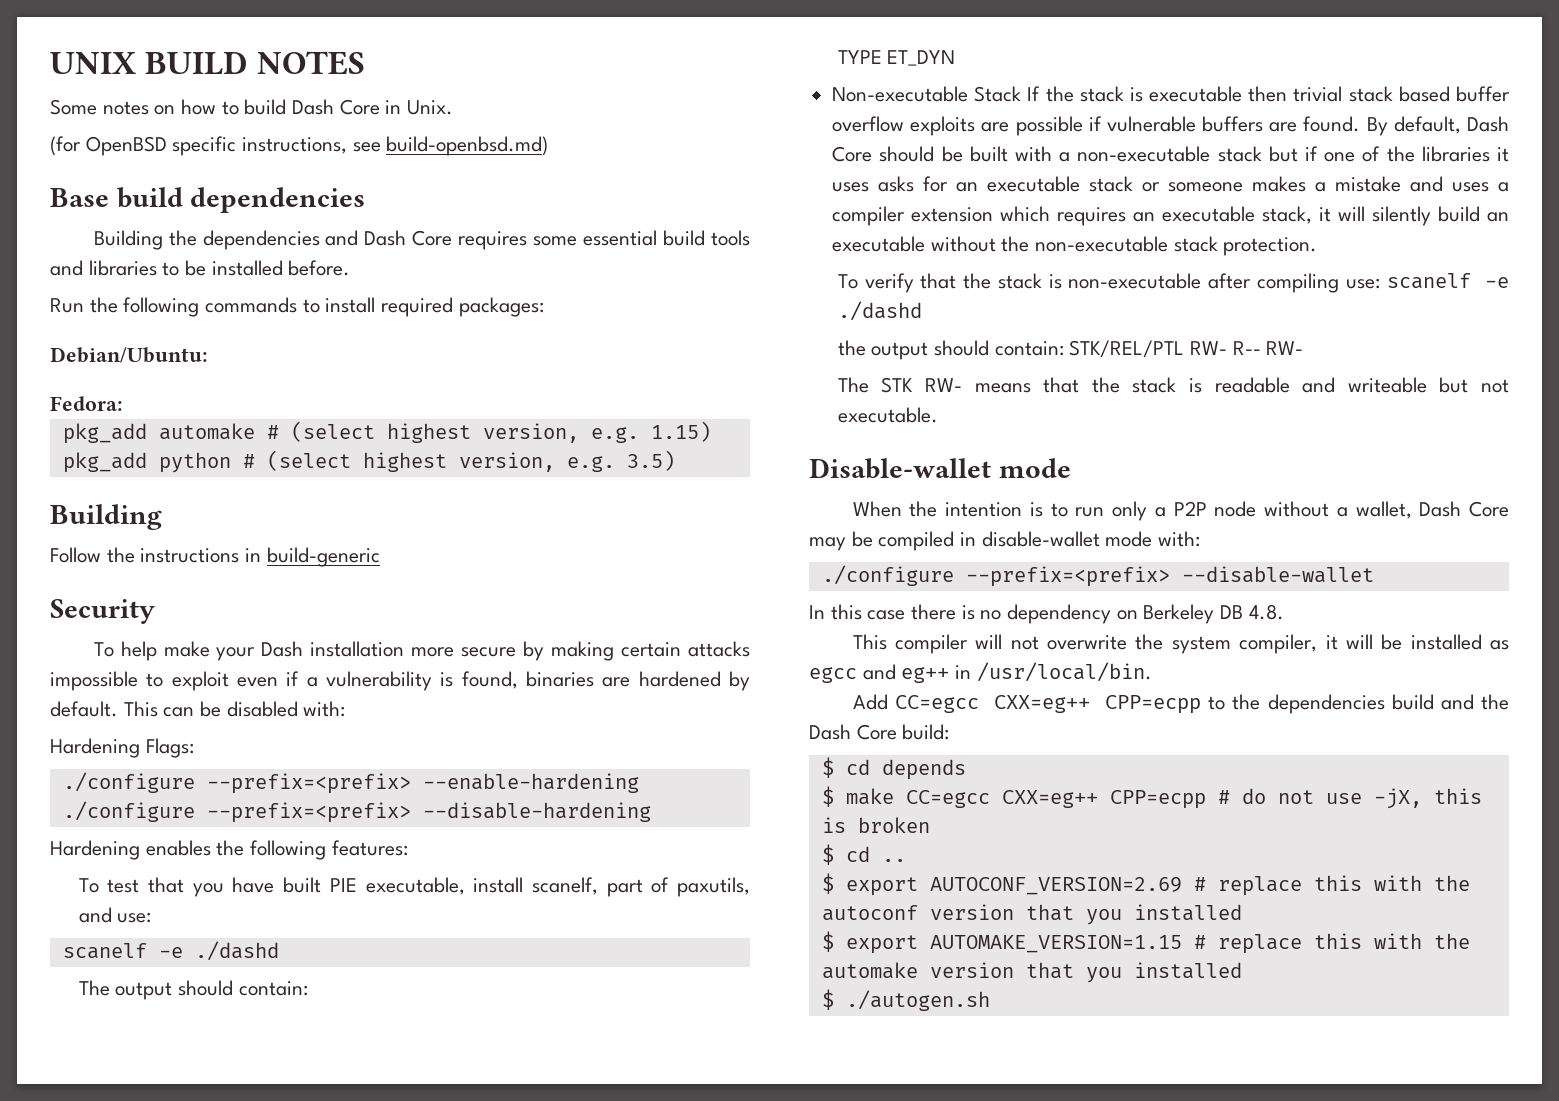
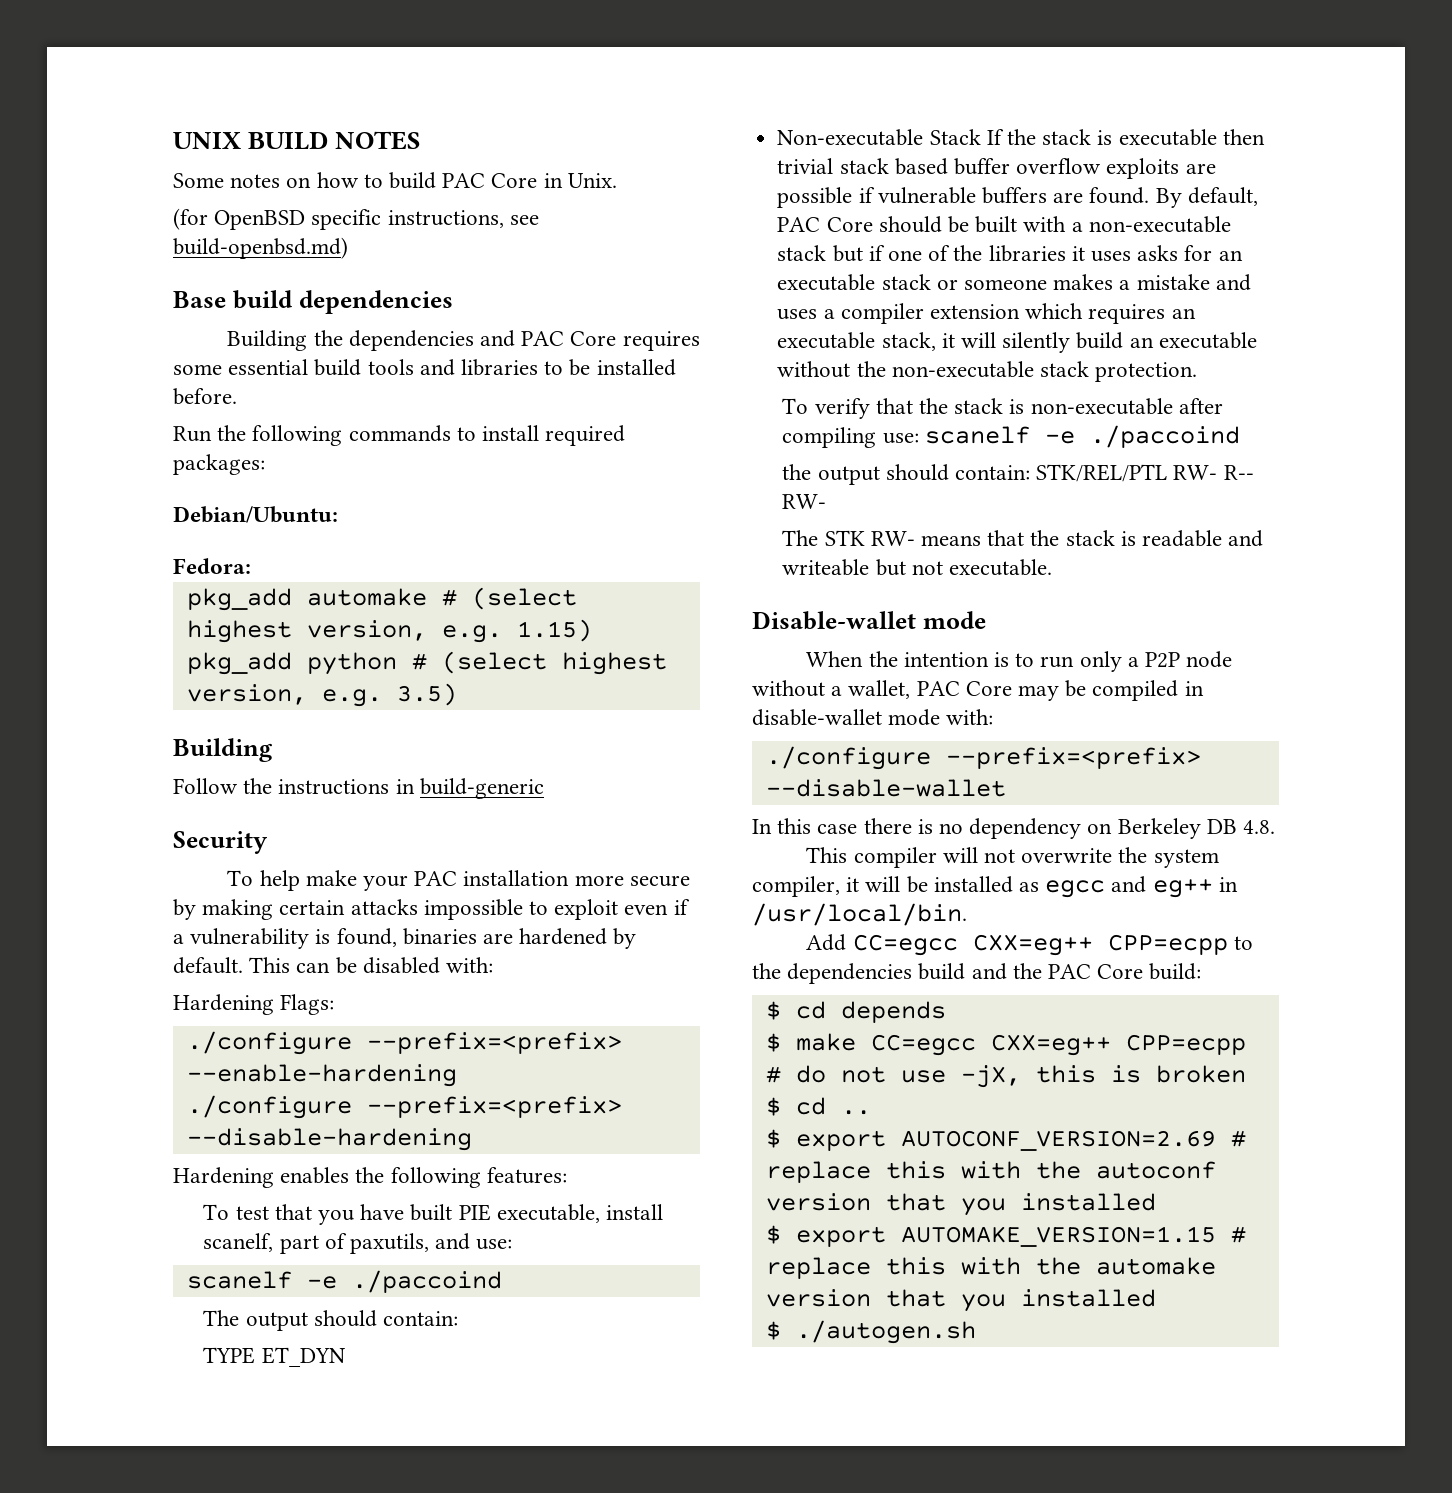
[292,99,335,115] Dash -> [442,173,486,188] PAC
[364,230,407,246] Dash -> [521,331,565,346] PAC
[261,641,304,657] Dash -> [414,871,458,886] PAC
[194,941,279,961] ./dashd -> [351,1270,502,1293] ./paccoind
[1467,116,1509,132] Dash -> [777,217,821,232] PAC
[837,301,922,321] ./dashd -> [1089,425,1240,448] ./paccoind
[1419,501,1462,517] Dash -> [916,681,960,696] PAC
[809,724,851,740] Dash -> [1048,964,1092,979] PAC

